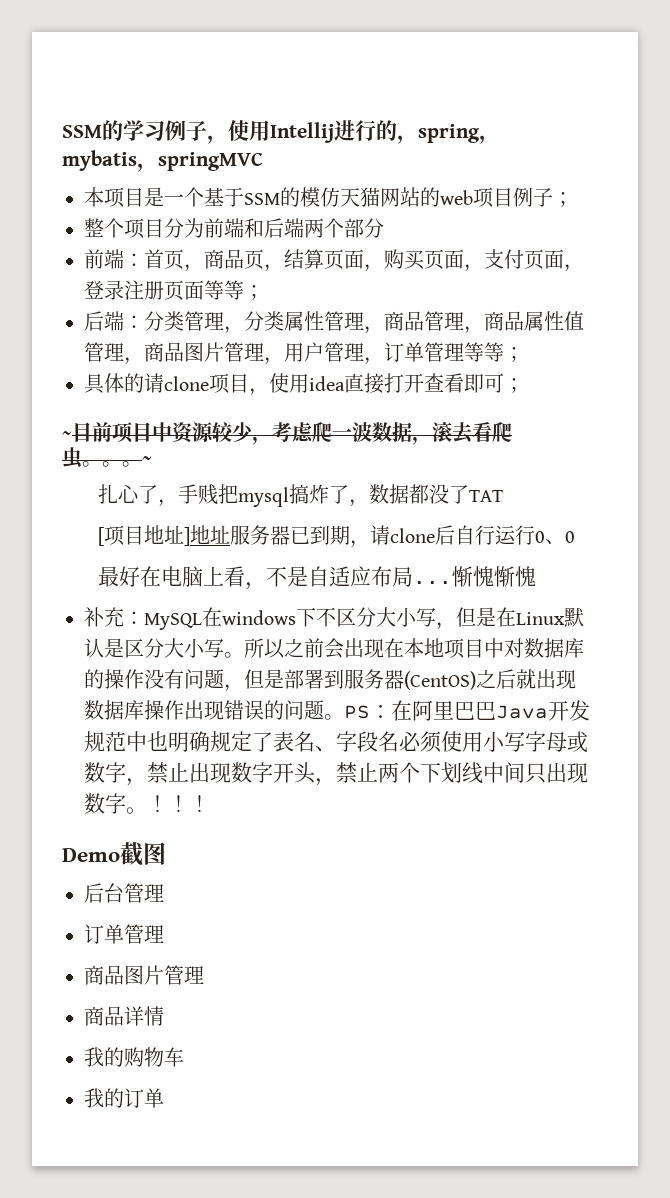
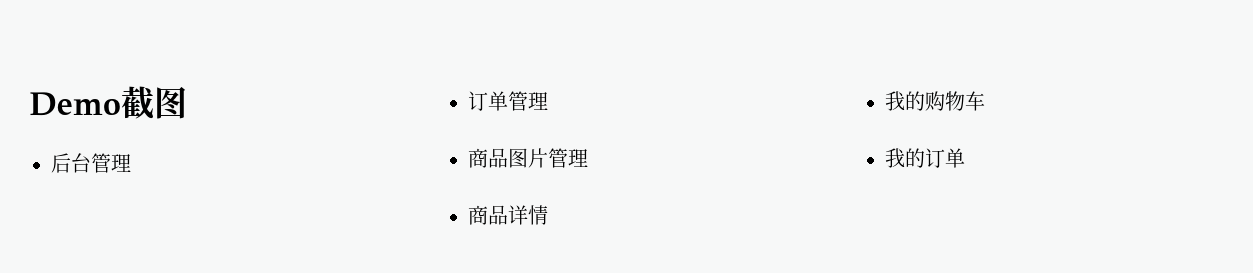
[62,120,500,144] [62,150,263,172] [84,187,573,208] [84,218,384,239] [84,249,584,272] [84,280,264,300] [84,311,584,334] [84,342,524,365] [84,373,524,396] [62,422,512,445] [62,447,152,469] [97,484,503,507] [97,525,575,548] [97,566,536,590] [84,607,584,630] [84,638,584,659] [84,669,576,692] [84,700,590,721] [84,731,588,753] [84,762,588,786] [84,793,210,814] SSM的学习例子，使用Intellij进行的，spring，mybatis，springMVC // 本项目是一个基于SSM的模仿天猫网站的web项目例子； // 整个项目分为前端和后端两个部分 // 前端：首页，商品页，结算页面，购买页面，支付页面，登录注册页面等等； // 后端：分类管理，分类属性管理，商品管理，商品属性值管理，商品图片管理，用户管理，订单管理等等； // 具体的请clone项目，使用idea直接打开查看即可； // ~目前项目中资源较少，考虑爬一波数据，滚去看爬虫。。。~ // 扎心了，手贱把mysql搞炸了，数据都没了TAT // [项目地址]地址服务器已到期，请clone后自行运行0、0 // 最好在电脑上看，不是自适应布局...惭愧惭愧 // 补充：MySQL在windows下不区分大小写，但是在Linux默认是区分大小写。所以之前会出现在本地项目中对数据库的操作没有问题，但是部署到服务器(CentOS)之后就出现数据库操作出现错误的问题。PS：在阿里巴巴Java开发规范中也明确规定了表名、字段名必须使用小写字母或数字，禁止出现数字开头，禁止两个下划线中间只出现数字。！！！ // -> (29, 104) none

